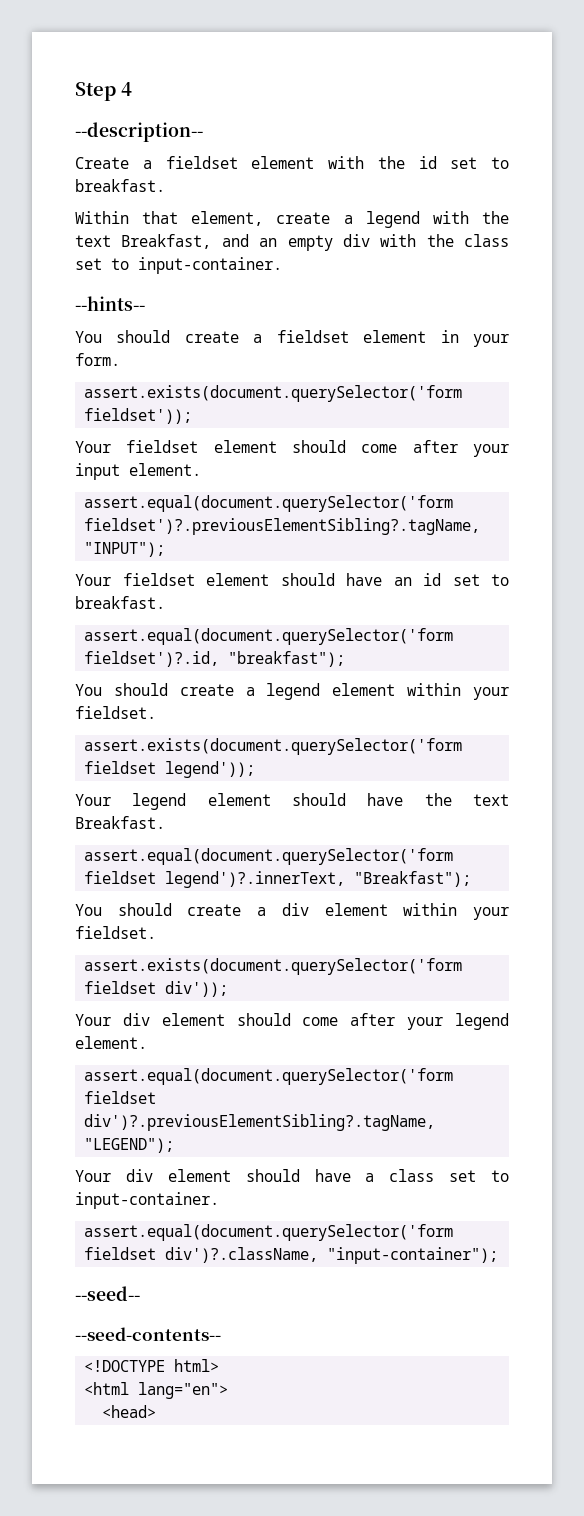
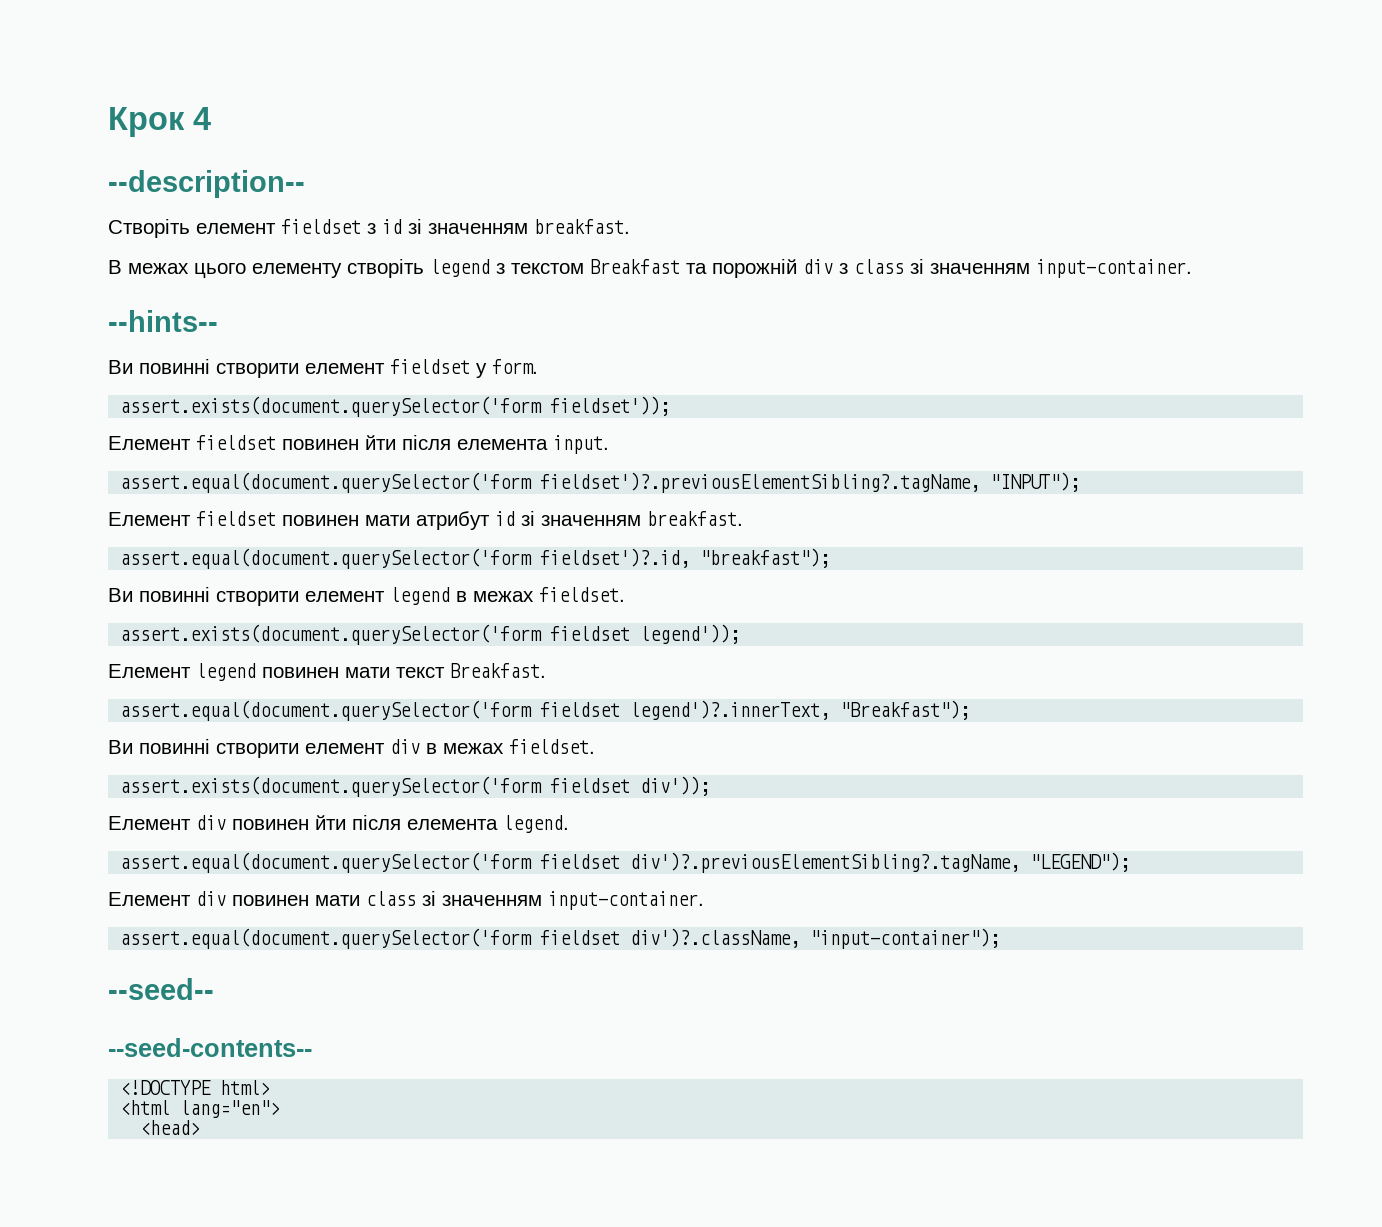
[75,82,116,101] Step -> [108,107,185,137] Крок
[75,156,509,169] [75,179,165,192] [75,211,510,228] [75,234,509,251] [75,257,282,274] [75,296,145,311] [75,330,509,347] [75,353,120,366] [84,385,463,402] [84,408,193,424] [75,440,509,457] [75,463,201,480] [84,495,454,512] [84,518,481,535] [84,542,166,557] [75,573,509,586] [75,596,165,609] [84,628,454,645] [84,651,346,667] [75,683,509,700] [75,706,156,719] [84,738,463,755] [84,761,256,778] [75,793,509,810] Create a fieldset element with the id set to breakfast. // Within that element, create a legend with the text Breakfast, and an empty div with the class set to input-container. // --hints-- // You should create a fieldset element in your form. // assert.exists(document.querySelector('form fieldset')); // Your fieldset element should come after your input element. // assert.equal(document.querySelector('form fieldset')?.previousElementSibling?.tagName, "INPUT"); // Your fieldset element should have an id set to breakfast. // assert.equal(document.querySelector('form fieldset')?.id, "breakfast"); // You should create a legend element within your fieldset. // assert.exists(document.querySelector('form fieldset legend')); // Your legend element should have the text -> [108,219,630,238] [108,259,1192,278] [108,310,218,332] [108,359,538,378] [120,396,671,417] [108,435,609,454] [120,472,1081,493] [108,511,743,530] [120,548,831,569] [108,587,625,606] [120,624,741,645] [108,663,445,681] Створіть елемент fieldset з id зі значенням breakfast. // В межах цього елементу створіть legend з текстом Breakfast та порожній div з class зі значенням input-container. // --hints-- // Ви повинні створити елемент fieldset у form. // assert.exists(document.querySelector('form fieldset')); // Елемент fieldset повинен йти після елемента input. // assert.equal(document.querySelector('form fieldset')?.previousElementSibling?.tagName, "INPUT"); // Елемент fieldset повинен мати атрибут id зі значенням breakfast. // assert.equal(document.querySelector('form fieldset')?.id, "breakfast"); // Ви повинні створити елемент legend в межах fieldset. // assert.exists(document.querySelector('form fieldset legend')); // Елемент legend повинен мати текст
[75,903,510,920] [75,926,156,939] [84,958,463,975] [84,981,229,997] [75,1013,509,1030] [75,1036,147,1049] [84,1068,454,1085] [84,1091,157,1104] [84,1114,436,1131] [84,1138,175,1153] [75,1169,509,1182] You should create a div element within your fieldset. // assert.exists(document.querySelector('form fieldset div')); // Your div element should come after your legend element. // assert.equal(document.querySelector('form fieldset div')?.previousElementSibling?.tagName, "LEGEND"); // Your div element should have a class set to -> [108,739,595,758] [120,776,711,797] [108,815,569,833] [120,852,1131,873] [108,891,542,906] Ви повинні створити елемент div в межах fieldset. // assert.exists(document.querySelector('form fieldset div')); // Елемент div повинен йти після елемента legend. // assert.equal(document.querySelector('form fieldset div')?.previousElementSibling?.tagName, "LEGEND"); // Елемент div повинен мати class зі значенням

